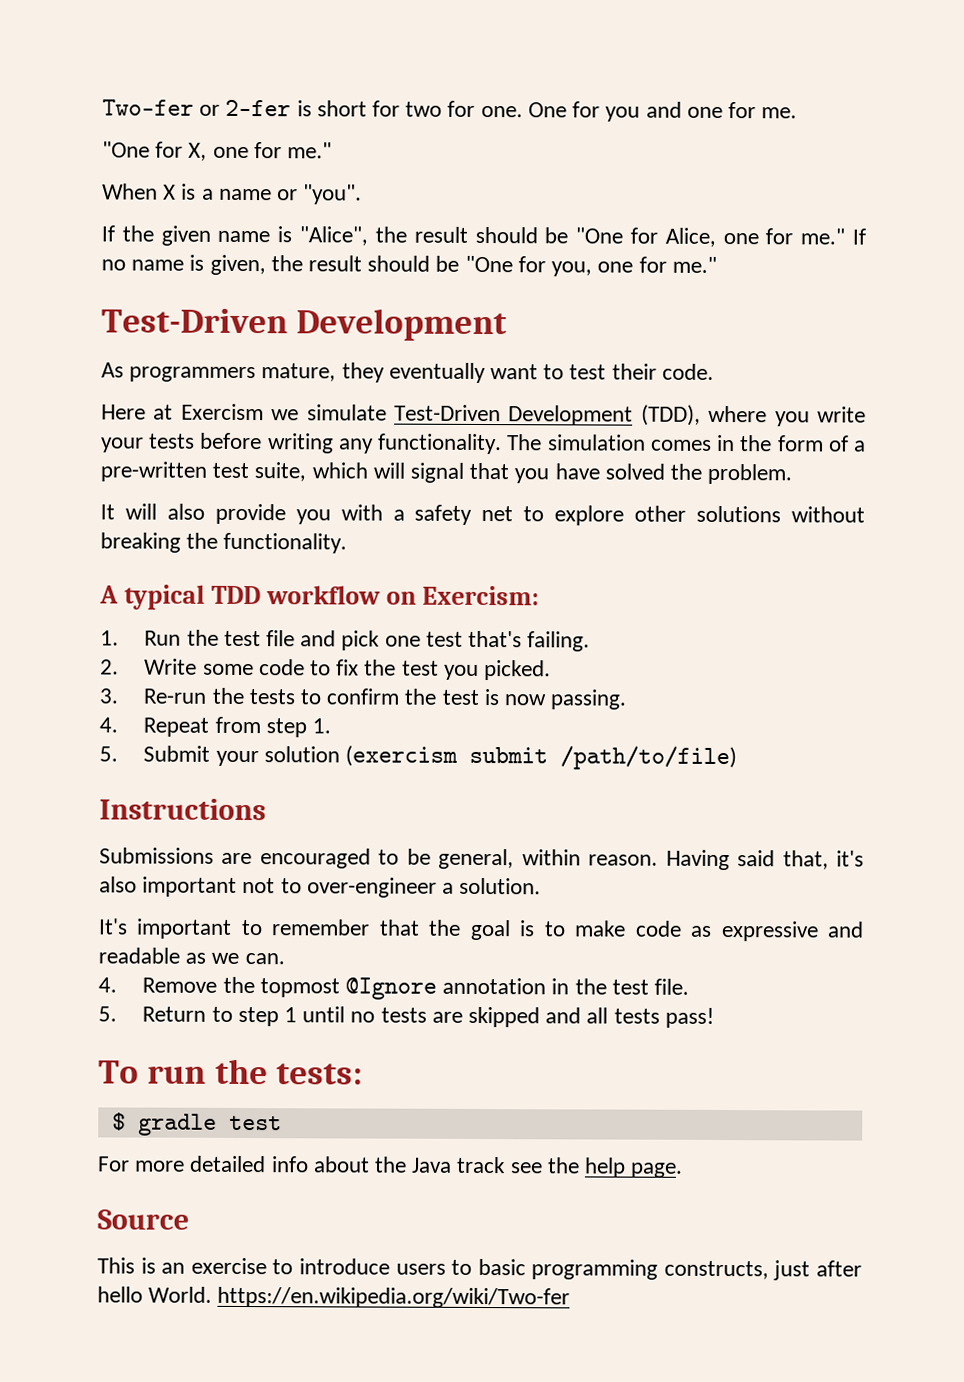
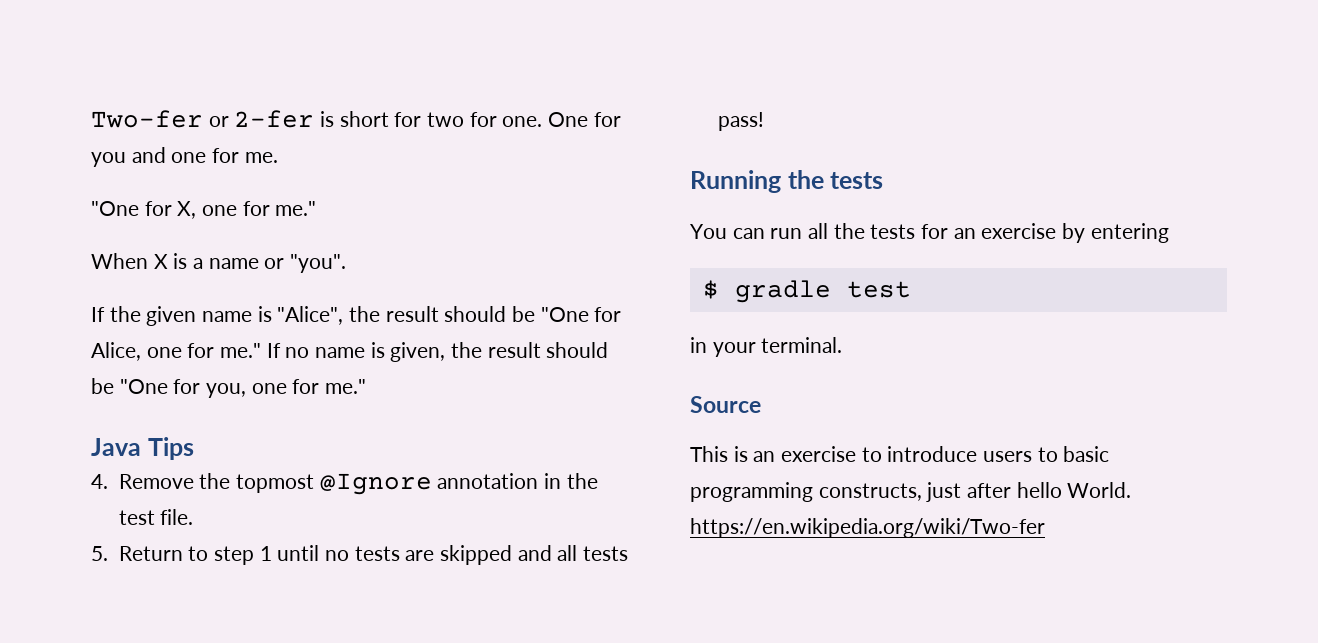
[101,308,508,342] [101,362,714,384] [101,403,866,427] [100,432,867,455] [100,461,793,485] [100,503,865,526] [100,532,348,554] [99,584,540,610] [100,629,591,652] [100,658,552,681] [99,687,628,710] [99,716,331,738] [99,745,737,771] [99,798,266,821] [99,847,864,871] [99,876,542,898] [98,918,864,942] [98,947,285,965] Test-Driven Development // As programmers mature, they eventually want to test their code. // Here at Exercism we simulate Test-Driven Development (TDD), where you write your tests before writing any functionality. The simulation comes in the form of a pre-written test suite, which will signal that you have solved the problem. // It will also provide you with a safety net to explore other solutions without breaking the functionality. // A typical TDD workflow on Exercism: // 1. Run the test file and pick one test that's failing. // 2. Write some code to fix the test you picked. // 3. Re-run the tests to confirm the test is now passing. // 4. Repeat from step 1. // 5. Submit your solution (exercism submit /path/to/file) // Instructions // Submissions are encouraged to be general, within reason. Having said that, it's also important not to over-engineer a solution. // It's important to remember that the goal is to make code as expressive and readable as we can. -> [91,437,194,460] Java Tips
[98,1058,363,1085] [111,1112,282,1136] [97,1155,684,1178] To run the tests: // $ gradle test // For more detailed info about the Java track see the help page. -> [690,170,884,193] [690,223,1169,243] [702,280,911,303] [690,337,843,357] Running the tests // You can run all the tests for an exercise by entering // $ gradle test // in your terminal.

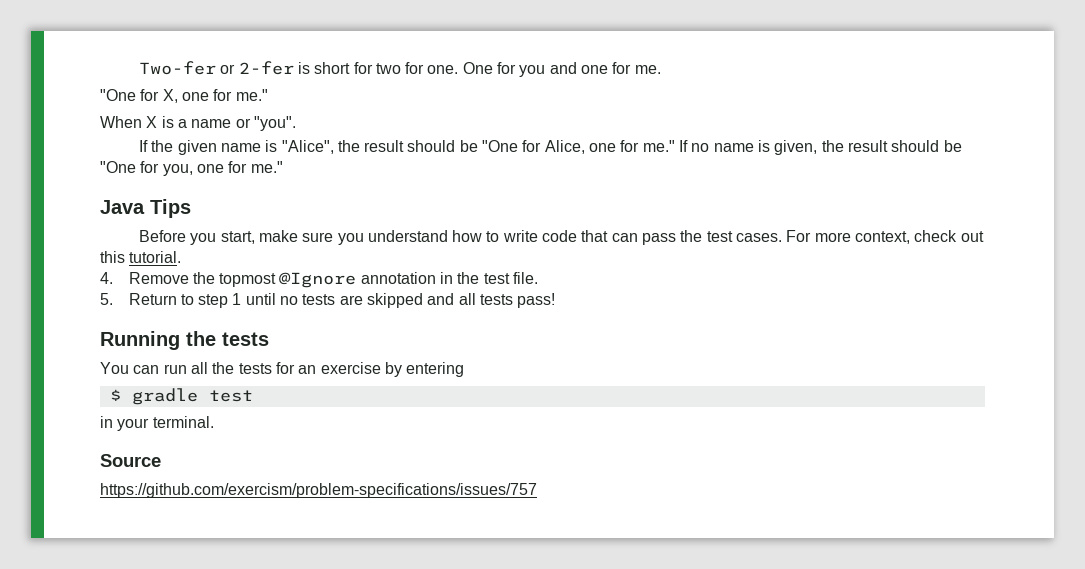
(194, 448) none -> [138,230,984,245] [100,251,182,263] // Before you start, make sure you understand how to write code that can pass the test cases. For more context, check out this tutorial.
[690,446,1110,462] [690,482,1132,502] [690,518,1045,538] This is an exercise to introduce users to basic programming constructs, just after hello World. https://en.wikipedia.org/wiki/Two-fer -> [100,483,537,498] https://github.com/exercism/problem-specifications/issues/757

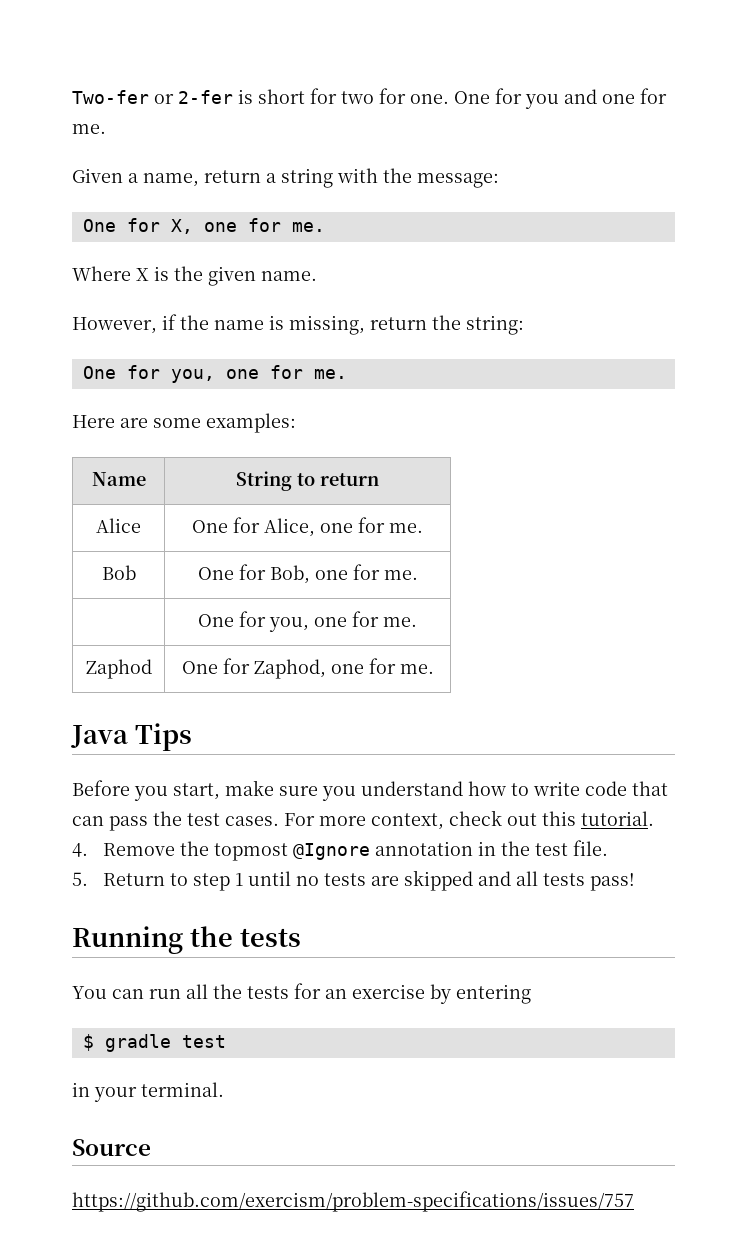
[100,89,268,103] [100,116,296,131] [138,140,962,155] [100,161,283,176] "One for X, one for me." // When X is a name or "you". // If the given name is "Alice", the result should be "One for Alice, one for me." If no name is given, the result should be "One for you, one for me." -> [72,168,499,188] [82,218,325,234] [72,266,317,286] [72,314,524,335] [82,365,347,383] [72,413,296,433] [91,472,146,486] [236,471,379,491] [96,518,141,533] [192,517,423,537] [101,565,136,580] [197,564,418,584] [198,611,417,632] [85,659,152,679] [181,658,434,679] Given a name, return a string with the message: // One for X, one for me. // Where X is the given name. // However, if the name is missing, return the string: // One for you, one for me. // Here are some examples: // Name | String to return // Alice | One for Alice, one for me. // Bob | One for Bob, one for me. // | One for you, one for me. // Zaphod | One for Zaphod, one for me.

